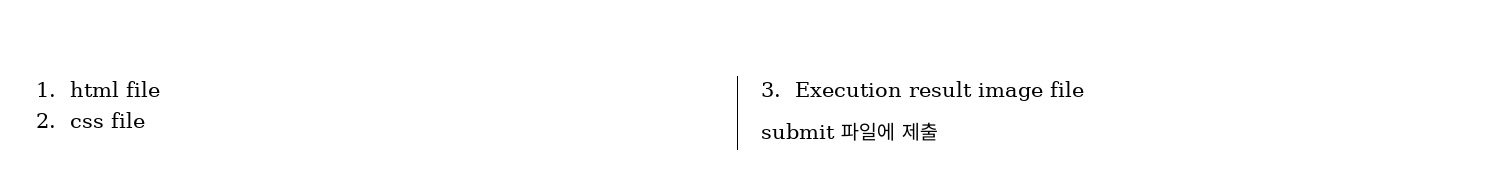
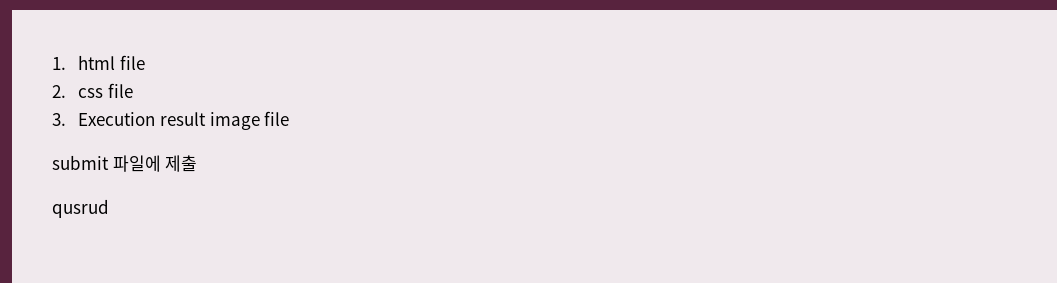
(938, 131) none -> [52,199,109,218] // qusrud

